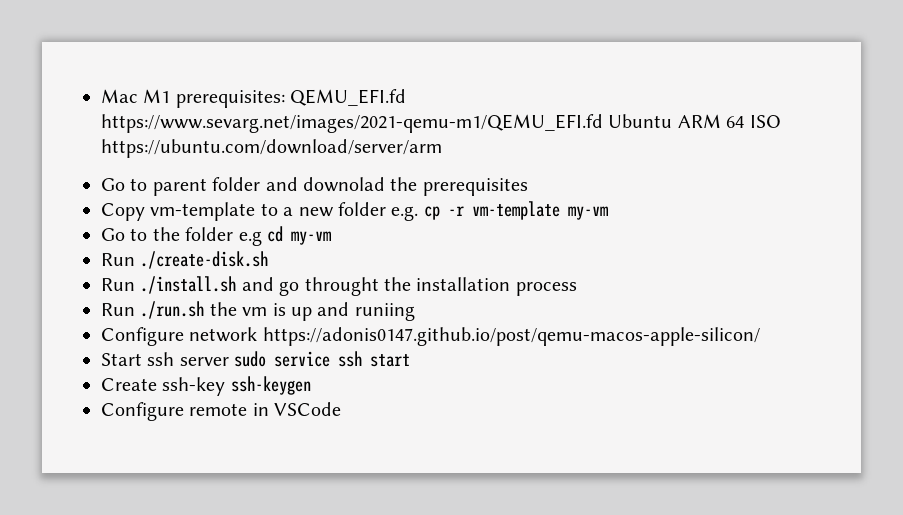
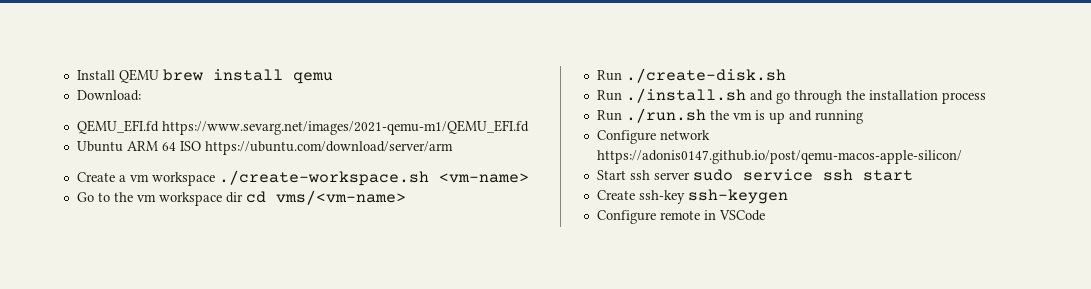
[101,89,285,108] Mac M1 prerequisites: -> [76,69,333,84] [76,90,141,101] Install QEMU brew install qemu // Download: //
(603, 123) none -> (529, 127) //
[101,177,528,196] [101,201,608,221] [101,226,331,246] Go to parent folder and downolad the prerequisites // Copy vm-template to a new folder e.g. cp -r vm-template my-vm // Go to the folder e.g cd my-vm -> [76,170,529,186] [76,190,406,206] Create a vm workspace ./create-workspace.sh <vm-name> // Go to the vm workspace dir cd vms/<vm-name>
[304,277,379,296] throught -> [793,90,842,104] through
[354,303,415,321] runiing -> [814,110,863,124] running

